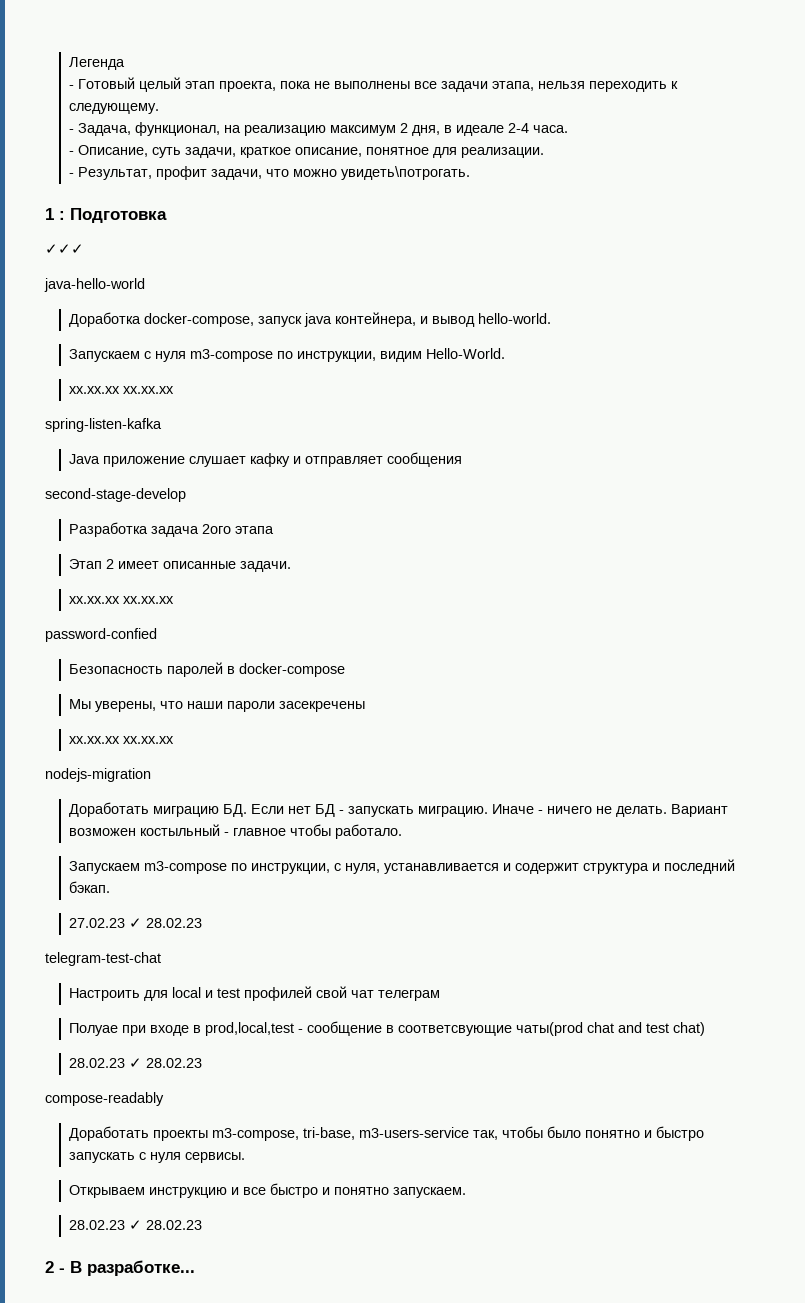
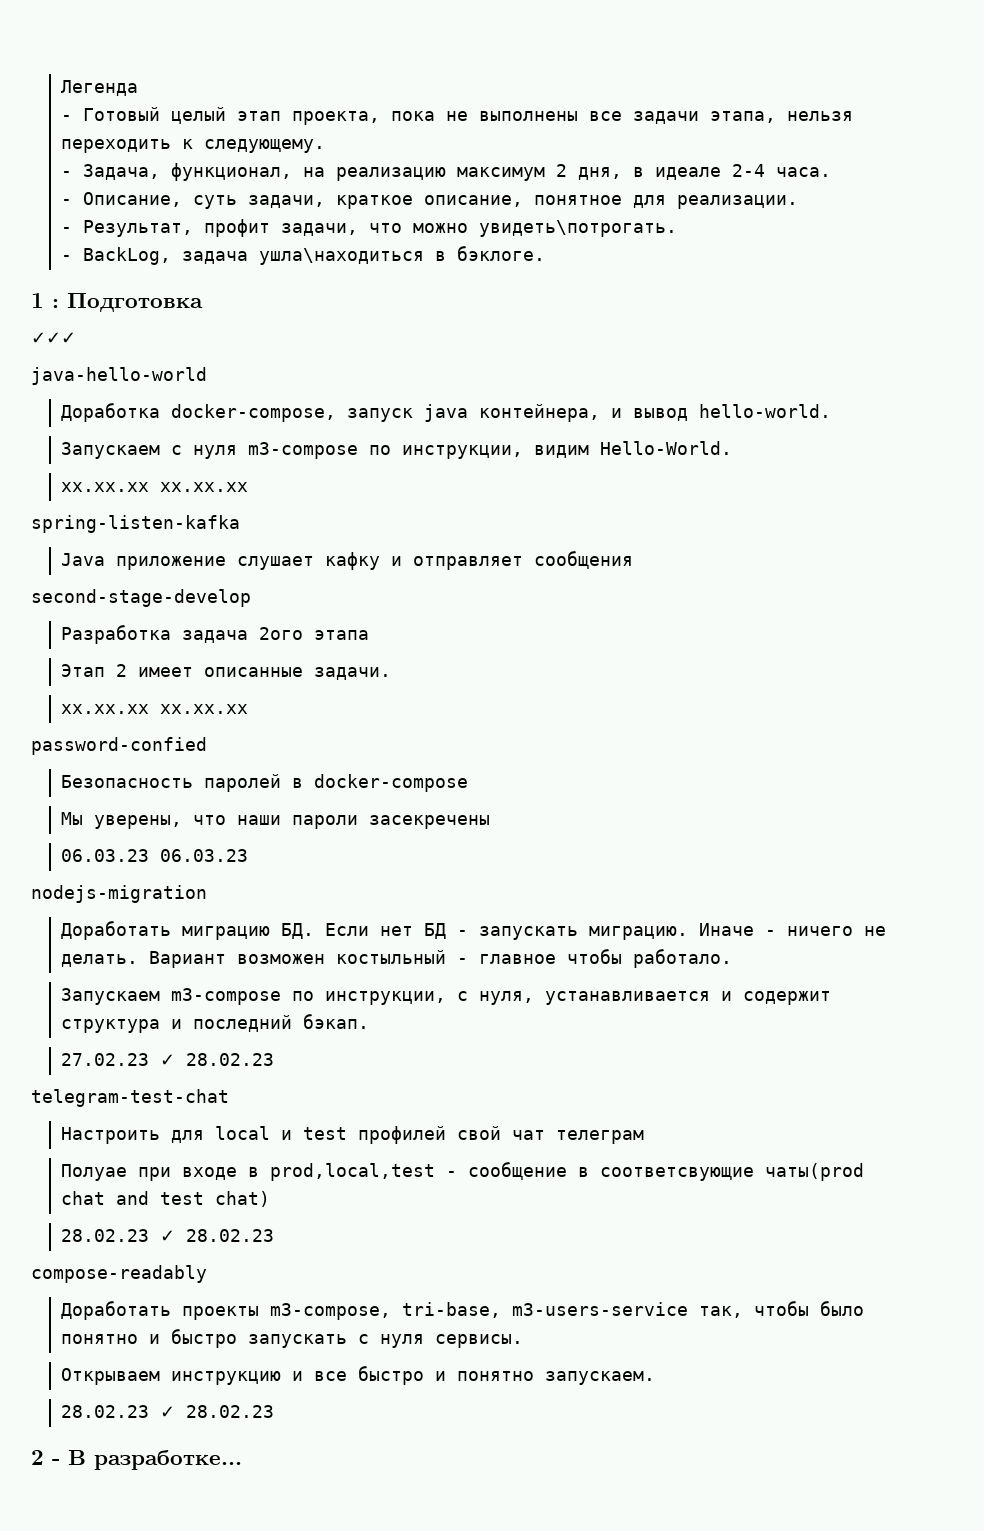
(470, 173) none -> [61,246,546,265] // - BackLog, задача ушла\находиться в бэклоге.
[68,736,174,744] xx.xx.xx xx.xx.xx -> [61,849,249,862] 06.03.23 06.03.23

